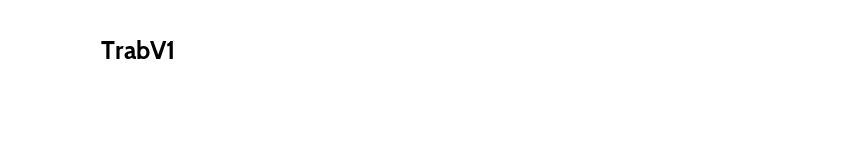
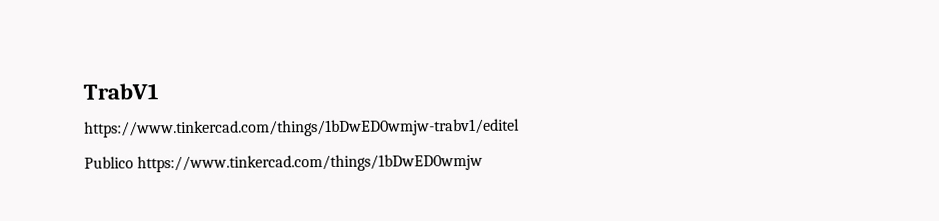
(175, 49) none -> [84,118,520,138] [84,153,484,173] // https://www.tinkercad.com/things/1bDwED0wmjw-trabv1/editel // Publico https://www.tinkercad.com/things/1bDwED0wmjw

